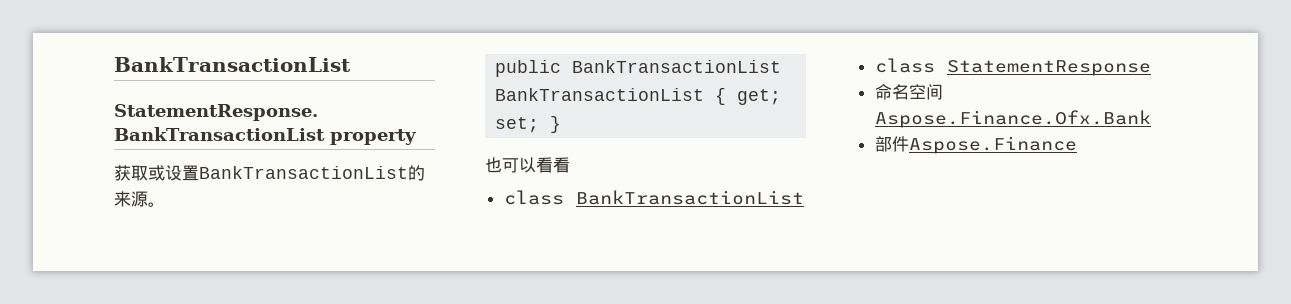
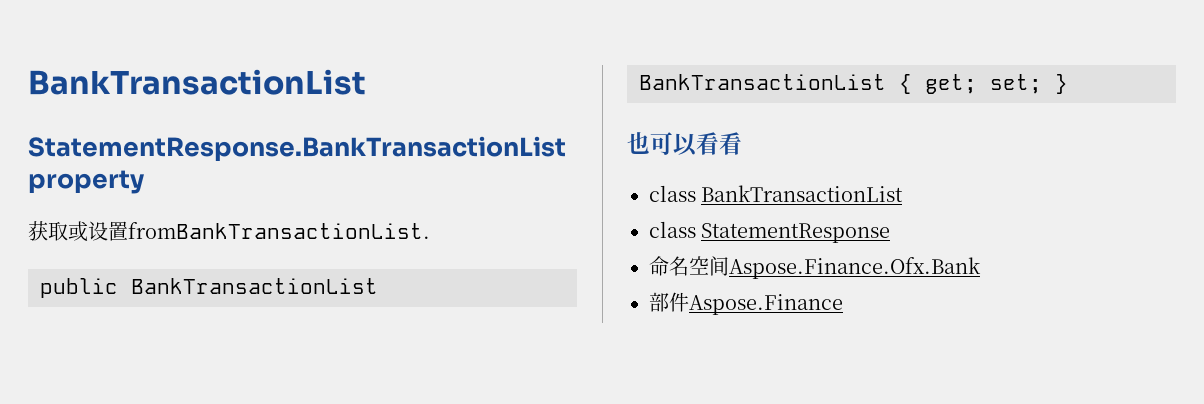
[199,165,425,181] [114,191,165,207] BankTransactionList的来源。 -> [128,222,430,239] fromBankTransactionList.

